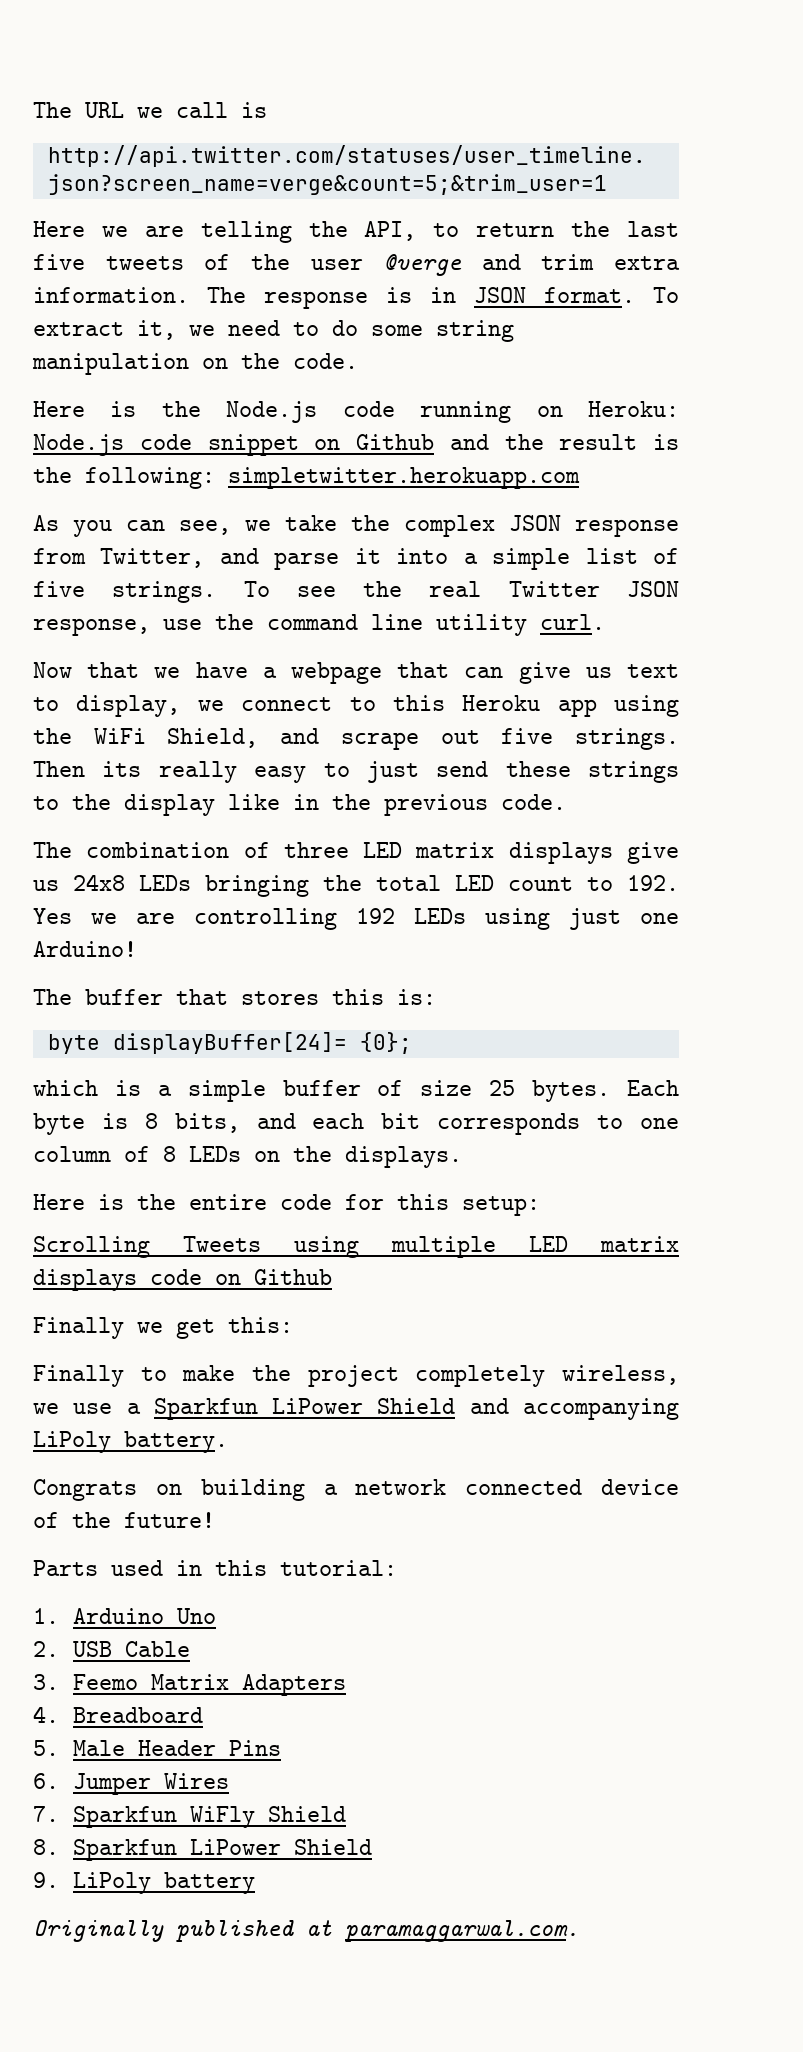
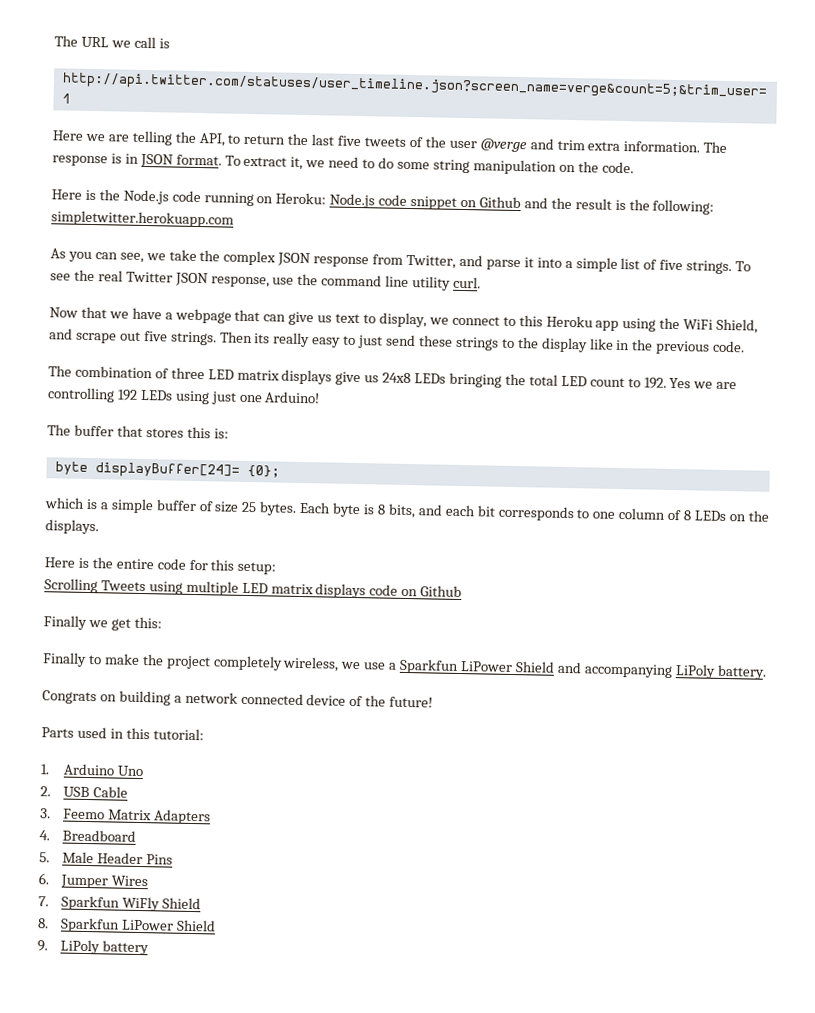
[33,1920,579,1942] // Originally published at paramaggarwal.com. -> (149, 948) none

